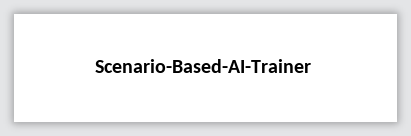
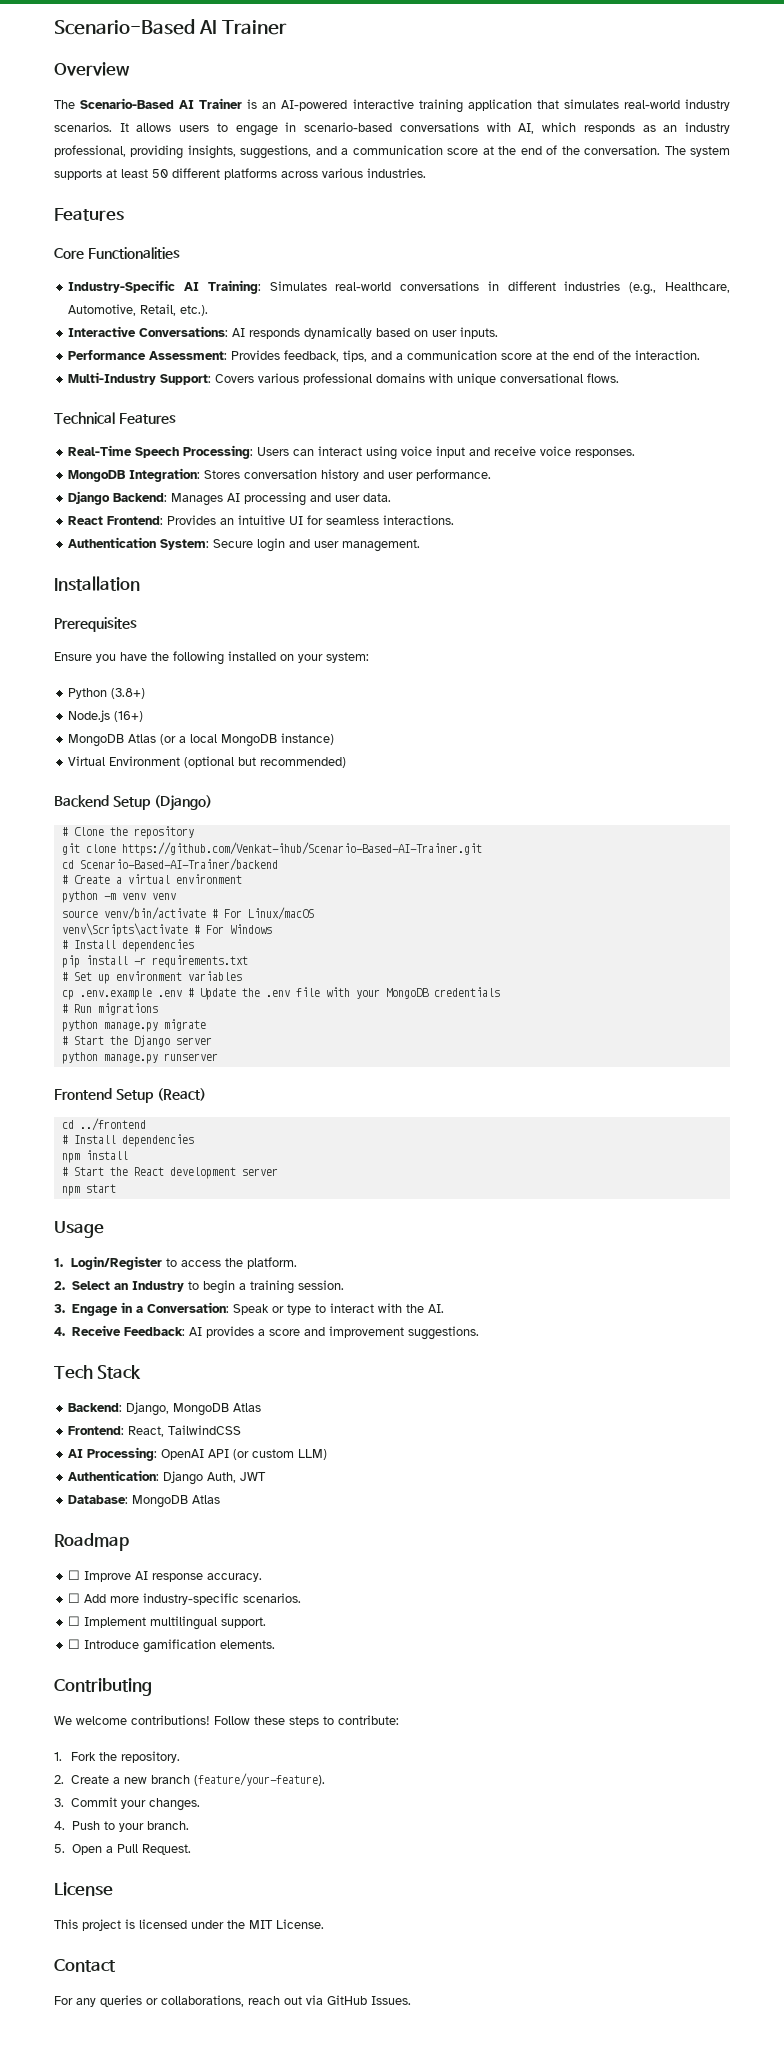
[95,59,311,73] Scenario-Based-AI-Trainer -> [54,19,288,35] [54,62,130,76] [54,98,731,113] [54,122,730,136] [54,145,730,159] [54,168,426,180] [54,208,124,221] [54,247,180,259] [68,280,730,295] [68,304,209,316] [68,326,499,339] [68,350,701,362] [68,372,620,385] [54,412,176,424] [68,445,636,460] [68,468,492,482] [68,491,392,506] [68,515,455,525] [68,537,421,552] [54,576,140,591] [54,617,137,632] [54,651,369,665] [68,688,146,699] [68,710,144,722] [68,733,335,747] [68,756,347,768] [54,795,212,811] [61,826,194,839] [61,842,482,856] [61,858,278,871] [61,874,242,884] [61,891,176,903] [61,907,314,920] [61,923,272,937] [61,939,194,952] [61,955,248,968] [61,971,242,984] [61,987,500,1000] [61,1003,158,1015] [61,1019,206,1032] [61,1035,212,1047] [61,1052,218,1064] [54,1088,206,1103] [61,1118,146,1131] [61,1134,194,1147] [61,1150,128,1163] [61,1167,278,1179] [61,1184,116,1196] [54,1221,104,1238] [54,1256,298,1270] [54,1280,344,1294] [54,1302,444,1316] [54,1325,479,1340] [54,1365,142,1379] [68,1402,262,1416] [68,1425,242,1437] [68,1447,328,1461] [68,1470,267,1485] [68,1495,221,1508] [54,1533,129,1551] [68,1570,263,1582] [68,1593,302,1605] [68,1616,267,1630] [68,1639,276,1653] [54,1678,152,1696] [54,1715,399,1727] [54,1751,181,1763] [54,1773,326,1786] [54,1797,201,1811] [54,1821,189,1832] [54,1844,191,1855] [54,1882,113,1896] [54,1919,324,1931] [54,1959,116,1972] [54,1995,411,2007] Scenario-Based AI Trainer // Overview // The Scenario-Based AI Trainer is an AI-powered interactive training application that simulates real-world industry scenarios. It allows users to engage in scenario-based conversations with AI, which responds as an industry professional, providing insights, suggestions, and a communication score at the end of the conversation. The system supports at least 50 different platforms across various industries. // Features // Core Functionalities // Industry-Specific AI Training: Simulates real-world conversations in different industries (e.g., Healthcare, Automotive, Retail, etc.). // Interactive Conversations: AI responds dynamically based on user inputs. // Performance Assessment: Provides feedback, tips, and a communication score at the end of the interaction. // Multi-Industry Support: Covers various professional domains with unique conversational flows. // Technical Features // Real-Time Speech Processing: Users can interact using voice input and receive voice responses. // MongoDB Integration: Stores conversation history and user performance. // Django Backend: Manages AI processing and user data. // React Frontend: Provides an intuitive UI for seamless interactions. // Authentication System: Secure login and user management. // Installation // Prerequisites // Ensure you have the following installed on your system: // Python (3.8+) // Node.js (16+) // MongoDB Atlas (or a local MongoDB instance) // Virtual Environment (optional but recommended) // Backend Setup (Django) // # Clone the repository // git clone https://github.com/Venkat-ihub/Scenario-Based-AI-Trainer.git // cd Scenario-Based-AI-Trainer/backend // # Create a virtual environment // python -m venv venv // source venv/bin/activate # For Linux/macOS // venv\Scripts\activate # For Windows // # Install dependencies // pip install -r requirements.txt // # Set up environment variables // cp .env.example .env # Update the .env file with your MongoDB credentials // # Run migrations // python manage.py migrate // # Start the Django server // python manage.py runserver // Frontend Setup (React) // cd ../frontend // # Install dependencies // npm install // # Start the React development server // npm start // Usage // 1. Login/Register to access the platform. // 2. Select an Industry to begin a training session. // 3. Engage in a Conversation: Speak or type to interact with the AI. // 4. Receive Feedback: AI provides a score and improvement suggestions. // Tech Stack // Backend: Django, MongoDB Atlas // Frontend: React, TailwindCSS // AI Processing: OpenAI API (or custom LLM) // Authentication: Django Auth, JWT // Database: MongoDB Atlas // Roadmap // ☐ Improve AI response accuracy. // ☐ Add more industry-specific scenarios. // ☐ Implement multilingual support. // ☐ Introduce gamification elements. // Contributing // We welcome contributions! Follow these steps to contribute: // 1. Fork the repository. // 2. Create a new branch (feature/your-feature). // 3. Commit your changes. // 4. Push to your branch. // 5. Open a Pull Request. // License // This project is licensed under the MIT License. // Contact // For any queries or collaborations, reach out via GitHub Issues.

